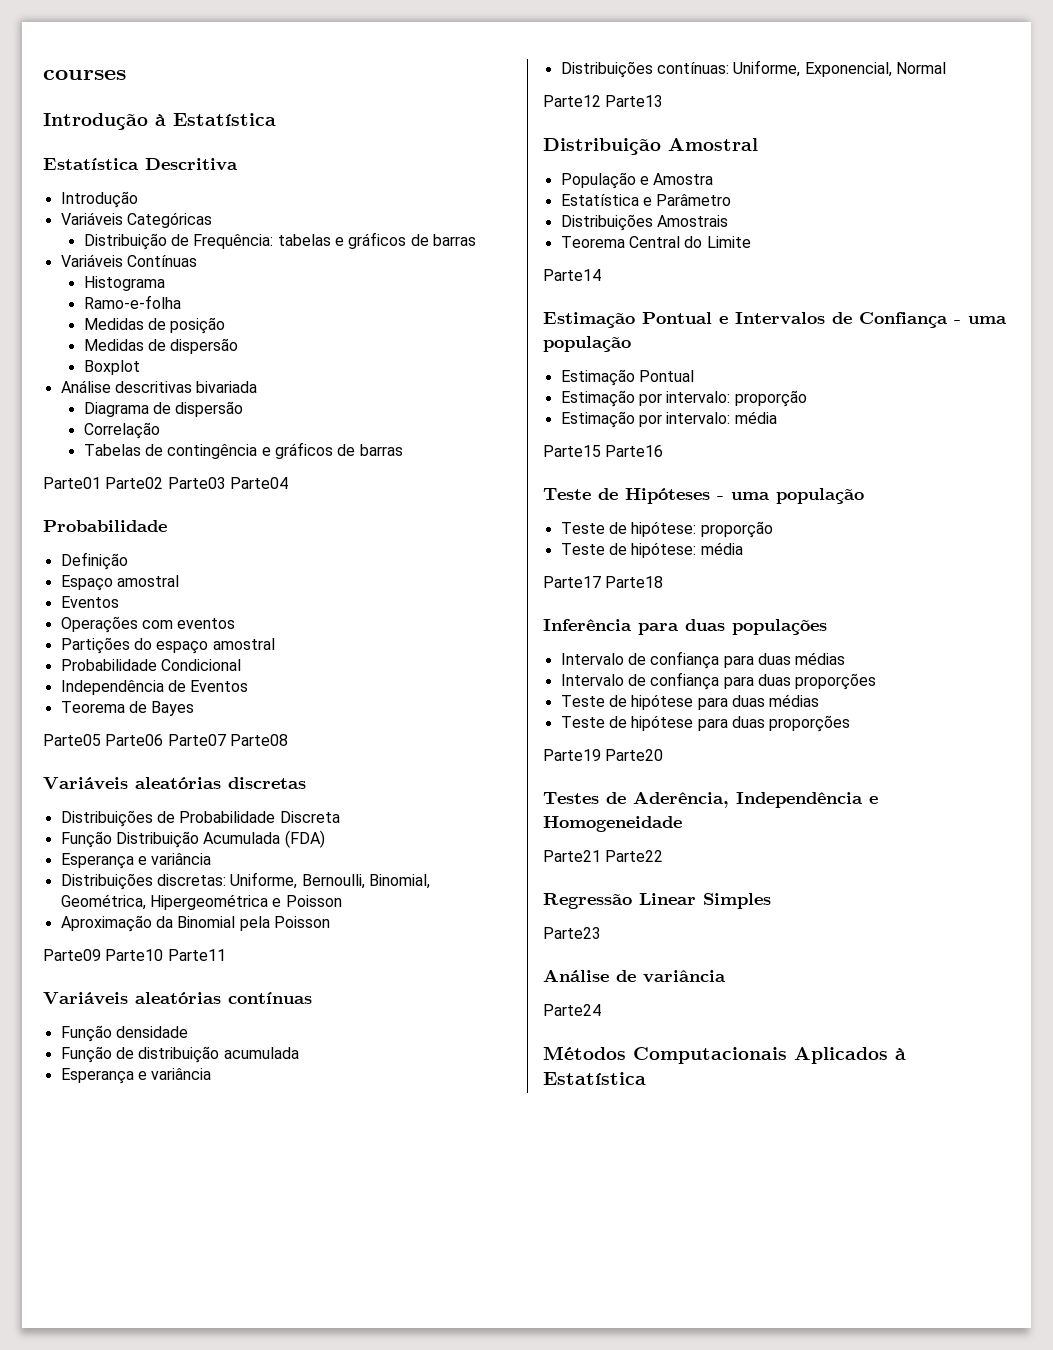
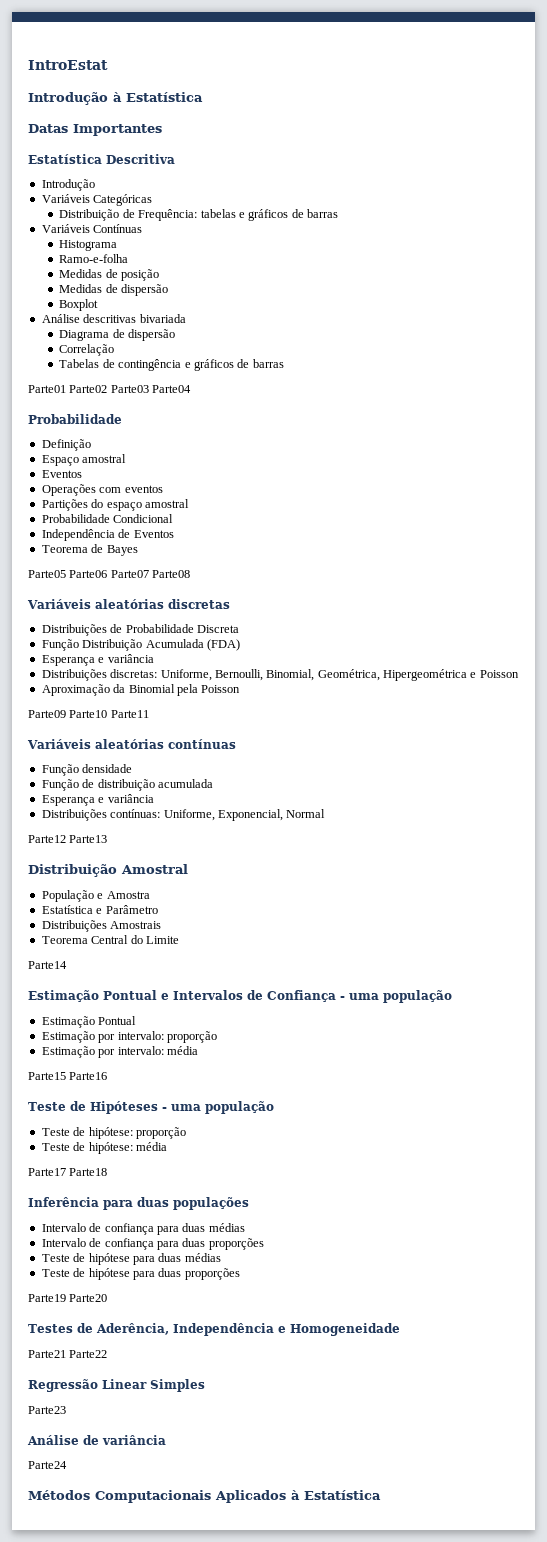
[43,70,126,80] courses -> [28,60,108,70] IntroEstat
(276, 119) none -> [28,124,162,136] // Datas Importantes

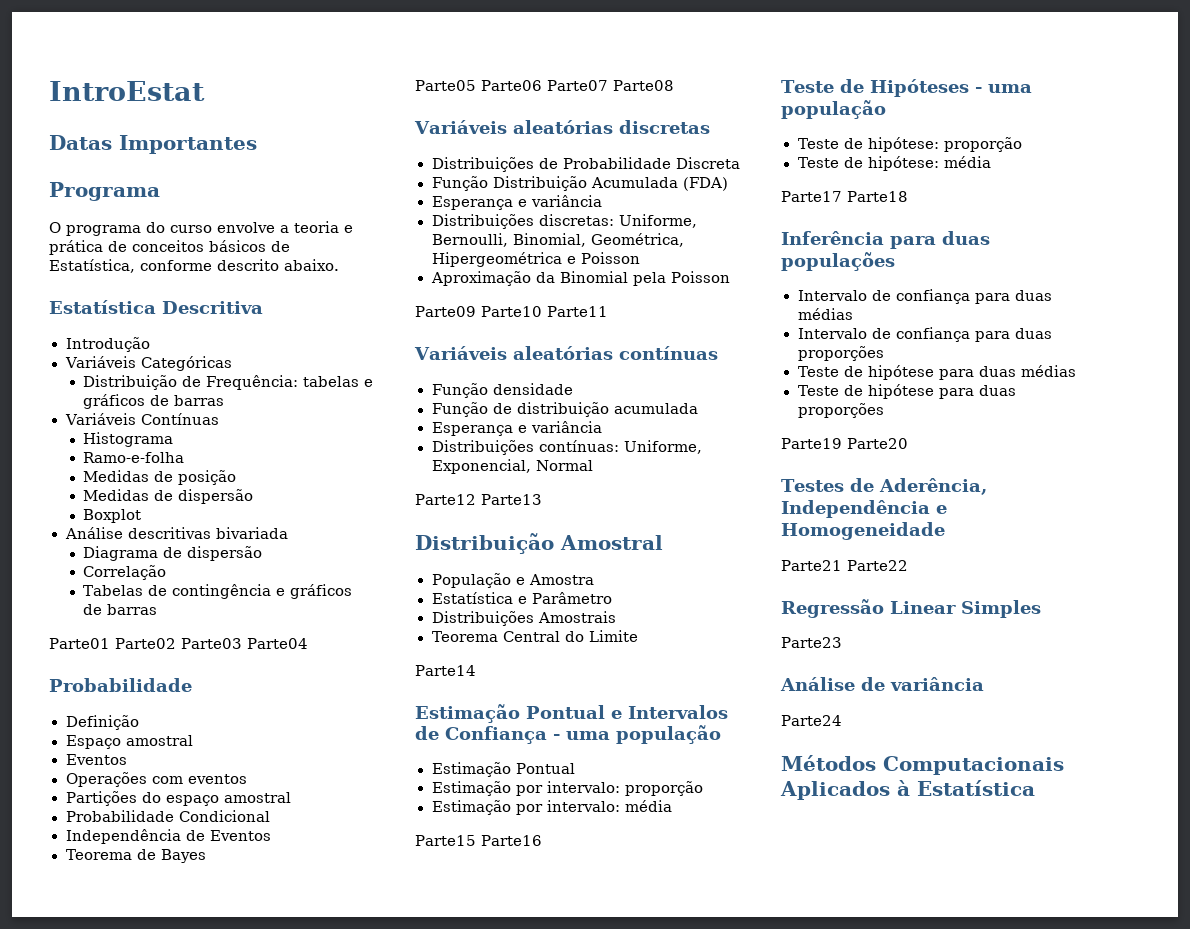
[28,92,203,105] // Introdução à Estatística -> (205, 91) none
(162, 130) none -> [49,182,160,201] [49,221,353,236] [49,240,290,255] [49,259,339,273] // Programa // O programa do curso envolve a teoria e prática de conceitos básicos de Estatística, conforme descrito abaixo.

